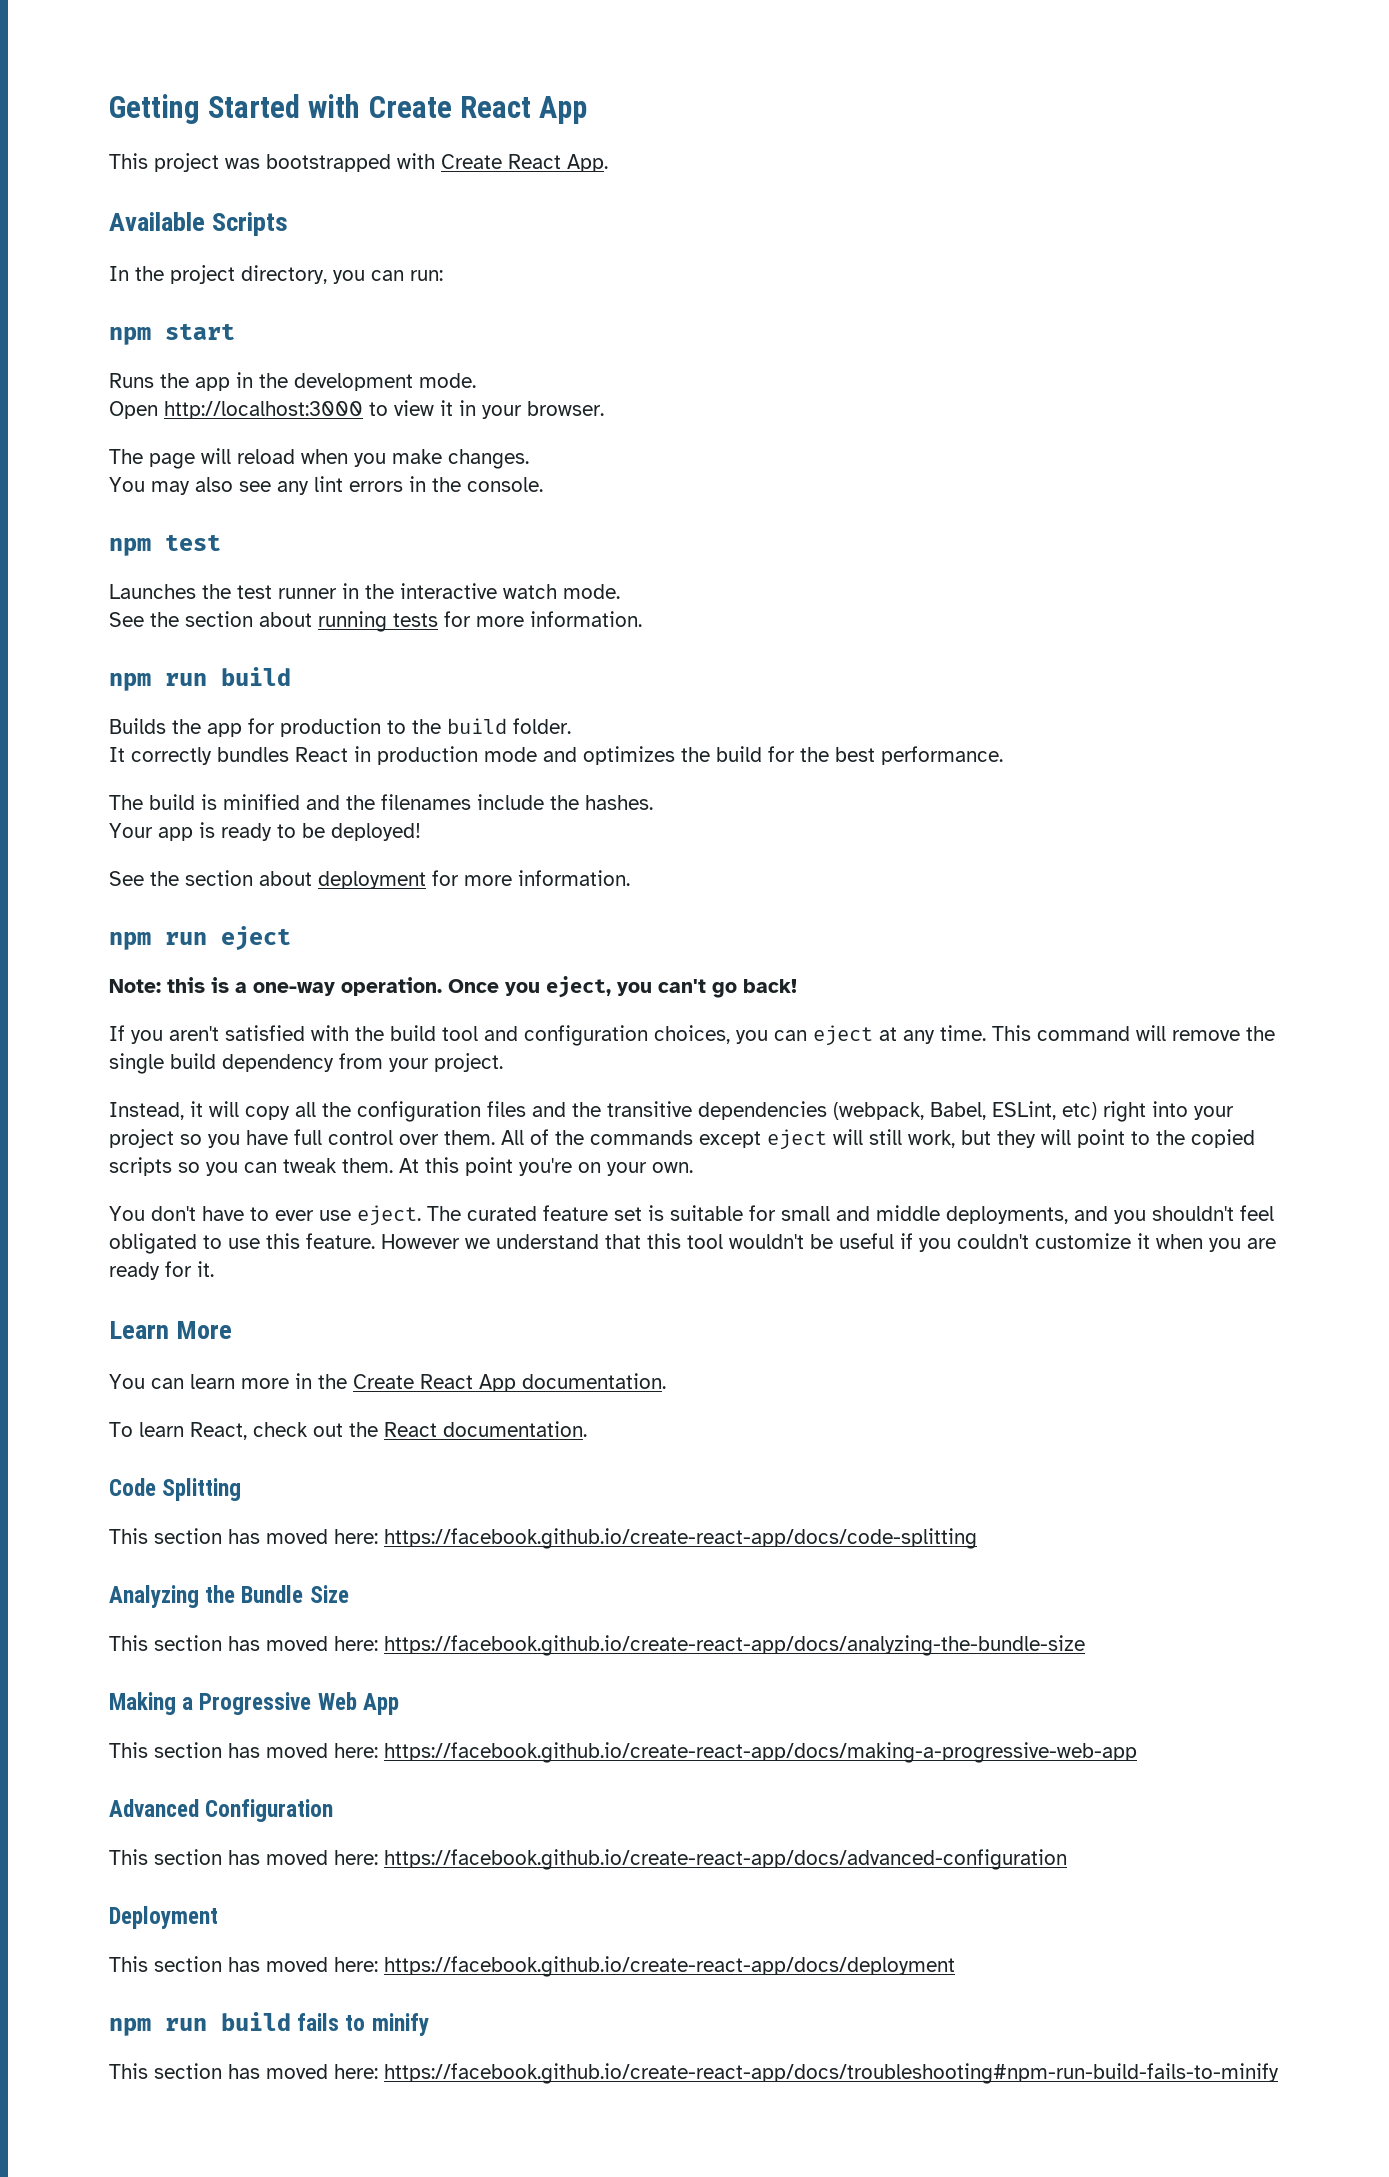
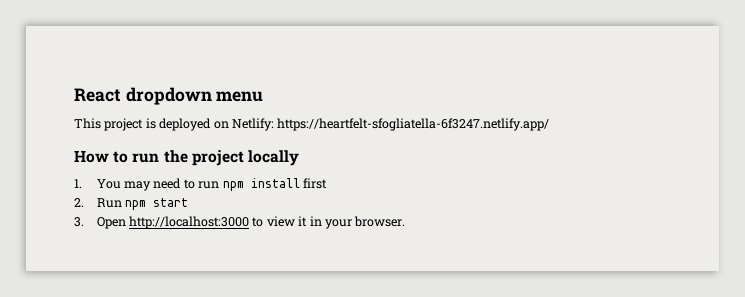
[109,94,588,124] [109,153,608,172] [109,212,289,236] [109,265,443,284] [109,323,235,345] [109,372,476,391] Getting Started with Create React App // This project was bootstrapped with Create React App. // Available Scripts // In the project directory, you can run: // npm start // Runs the app in the development mode. // -> [74,87,264,105] [74,118,550,131] [74,150,299,166] [74,178,327,191] [74,198,189,210] [74,217,84,227] React dropdown menu // This project is deployed on Netlify: https://heartfelt-sfogliatella-6f3247.netlify.app/ // How to run the project locally // 1. You may need to run npm install first // 2. Run npm start // 3.
[109,448,529,469] [109,476,543,495] [109,534,221,556] [109,583,620,599] [109,611,642,632] [109,667,291,691] [109,718,571,737] [109,746,1003,765] [109,794,653,810] [109,822,421,841] [109,870,630,889] [109,926,291,950] [109,976,797,998] [109,1025,1275,1046] [109,1053,503,1074] [109,1101,1234,1122] [109,1129,1255,1150] [109,1157,693,1176] [109,1205,1274,1226] [109,1233,1276,1254] [109,1261,214,1280] [109,1321,233,1339] [109,1373,666,1392] [109,1421,587,1440] [109,1478,242,1501] [109,1528,977,1549] [109,1585,349,1608] [109,1635,1085,1656] [109,1692,399,1715] [109,1742,1137,1763] [109,1799,334,1822] [109,1849,1067,1870] [109,1906,218,1929] [109,1956,955,1977] [109,2012,429,2036] [109,2063,1279,2084] // The page will reload when you make changes. // You may also see any lint errors in the console. // npm test // Launches the test runner in the interactive watch mode. // See the section about running tests for more information. // npm run build // Builds the app for production to the build folder. // It correctly bundles React in production mode and optimizes the build for the best performance. // The build is minified and the filenames include the hashes. // Your app is ready to be deployed! // See the section about deployment for more information. // npm run eject // Note: this is a one-way operation. Once you eject, you can't go back! // If you aren't satisfied with the build tool and configuration choices, you can eject at any time. This command will remove the single build dependency from your project. // Instead, it will copy all the configuration files and the transitive dependencies (webpack, Babel, ESLint, etc) right into your project so you have full control over them. All of the commands except eject will still work, but they will point to the copied scripts so you can tweak them. At this point you're on your own. // You don't have to ever use eject. The curated feature set is suitable for small and middle deployments, and you shouldn't feel obligated to use this feature. However we understand that this tool wouldn't be useful if you couldn't customize it when you are ready for it. // Learn More // You can learn more in the Create React App documentation. // To learn React, check out the React documentation. // Code Splitting // This section has moved here: https://facebook.github.io/create-react-app/docs/code-splitting // Analyzing the Bundle Size // This section has moved here: https://facebook.github.io/create-react-app/docs/analyzing-the-bundle-size // Making a Progressive Web App // This section has moved here: https://facebook.github.io/create-react-app/docs/making-a-progressive-web-app // Advanced Configuration // This section has moved here: https://facebook.github.io/create-react-app/docs/advanced-configuration // Deployment // This section has moved here: https://facebook.github.io/create-react-app/docs/deployment // npm run build fails to minify // This section has moved here: https://facebook.github.io/create-react-app/docs/troubleshooting#npm-run-build-fails-to-minify -> (406, 221) none

